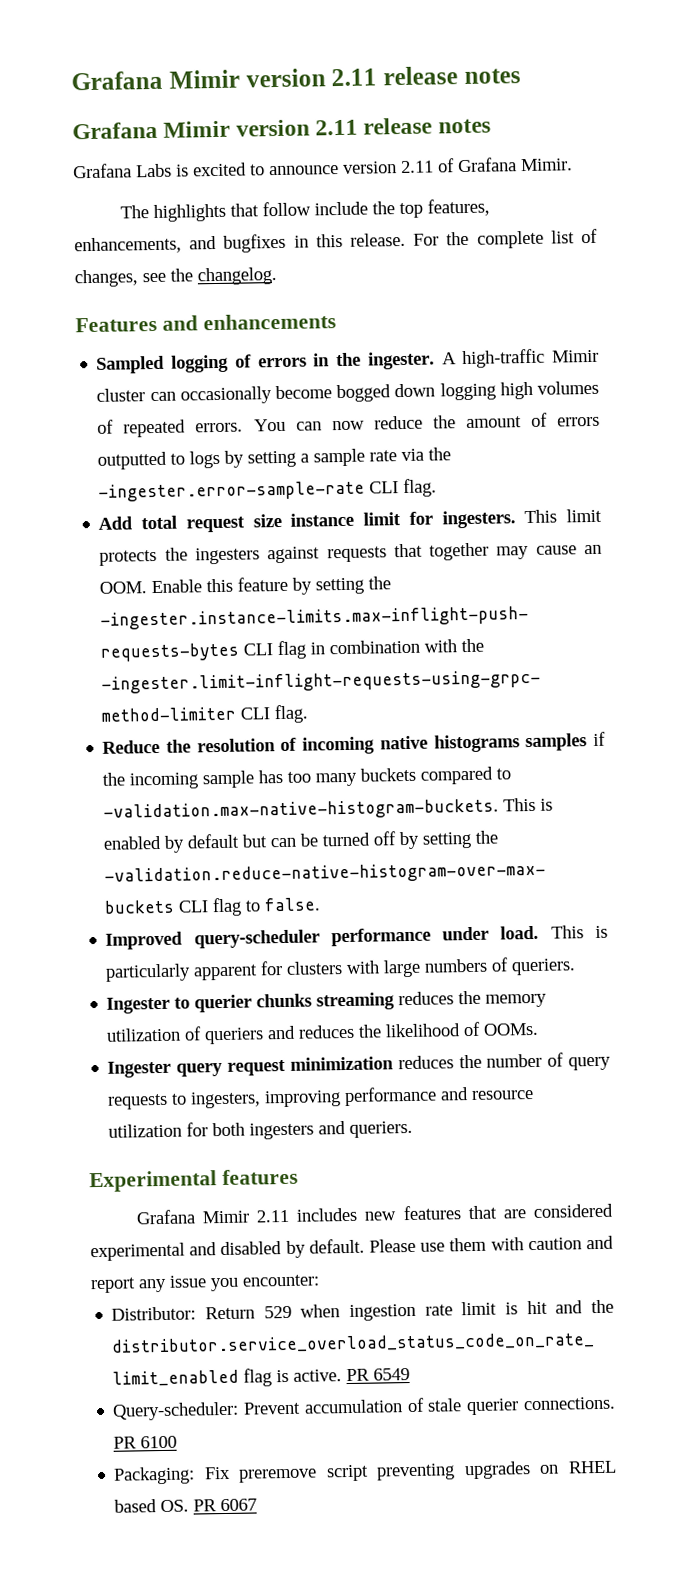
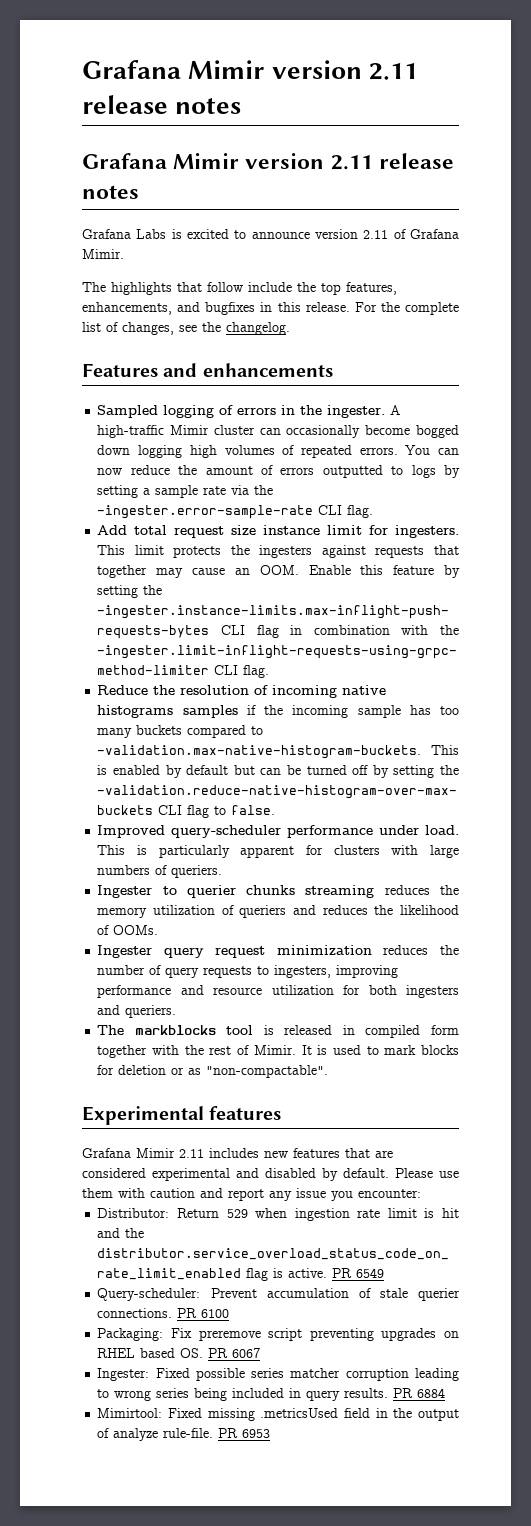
(414, 1129) none -> [97,1025,459,1038] [97,1045,459,1058] [97,1065,329,1078] // The markblocks tool is released in compiled form together with the rest of Mimir. It is used to mark blocks for deletion or as "non-compactable".
(258, 1505) none -> [97,1368,459,1381] [97,1388,446,1401] [97,1408,459,1421] [97,1428,271,1441] // Ingester: Fixed possible series matcher corruption leading to wrong series being included in query results. PR 6884 // Mimirtool: Fixed missing .metricsUsed field in the output of analyze rule-file. PR 6953

